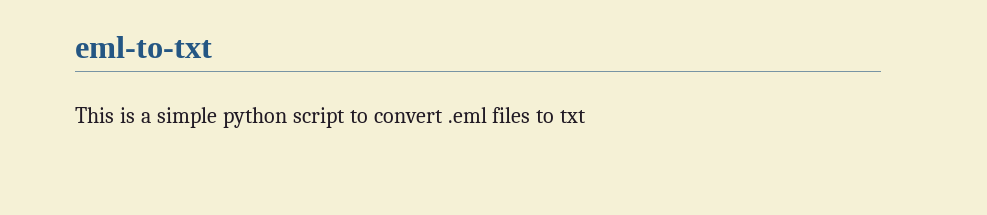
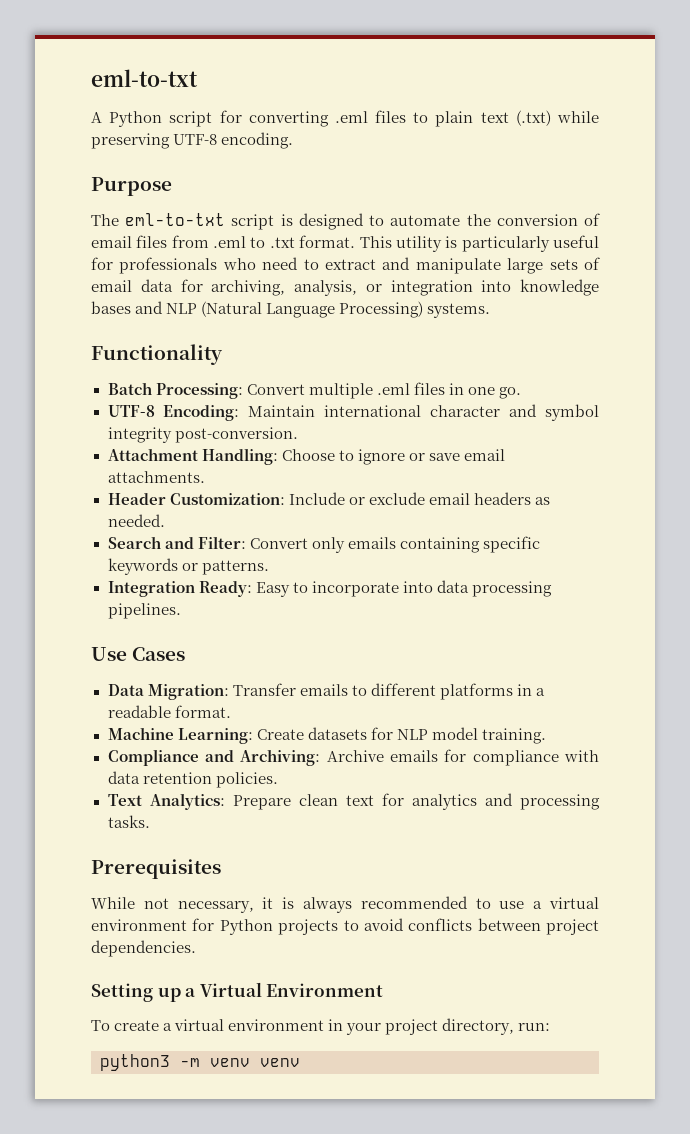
[75,107,587,128] This is a simple python script to convert .eml files to txt -> [91,110,599,127] [91,132,294,149] [91,177,172,196] [91,213,600,230] [91,235,600,252] [91,257,600,274] [91,279,599,296] [91,301,491,318] [91,344,223,365] [107,382,521,399] [107,404,599,421] [107,427,298,443] [107,448,505,465] [107,471,205,483] [107,492,550,505] [107,514,165,527] [107,536,540,553] [107,558,269,575] [107,580,552,597] [107,603,181,619] [91,647,186,661] [107,683,545,700] [107,705,231,718] [107,727,546,744] [107,749,600,766] [107,771,278,788] [107,793,600,810] [107,815,150,828] [91,859,221,879] [91,896,599,913] [91,918,599,935] [91,940,196,957] [91,982,384,1002] [91,1018,551,1035] [100,1054,300,1071] A Python script for converting .eml files to plain text (.txt) while preserving UTF-8 encoding. // Purpose // The eml-to-txt script is designed to automate the conversion of email files from .eml to .txt format. This utility is particularly useful for professionals who need to extract and manipulate large sets of email data for archiving, analysis, or integration into knowledge bases and NLP (Natural Language Processing) systems. // Functionality // Batch Processing: Convert multiple .eml files in one go. // UTF-8 Encoding: Maintain international character and symbol integrity post-conversion. // Attachment Handling: Choose to ignore or save email attachments. // Header Customization: Include or exclude email headers as needed. // Search and Filter: Convert only emails containing specific keywords or patterns. // Integration Ready: Easy to incorporate into data processing pipelines. // Use Cases // Data Migration: Transfer emails to different platforms in a readable format. // Machine Learning: Create datasets for NLP model training. // Compliance and Archiving: Archive emails for compliance with data retention policies. // Text Analytics: Prepare clean text for analytics and processing tasks. // Prerequisites // While not necessary, it is always recommended to use a virtual environment for Python projects to avoid conflicts between project dependencies. // Setting up a Virtual Environment // To create a virtual environment in your project directory, run: // python3 -m venv venv

